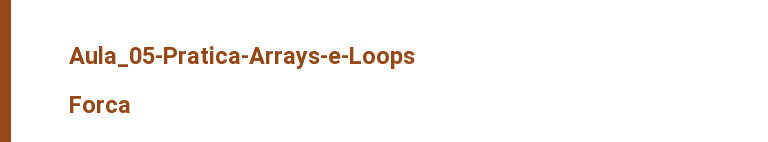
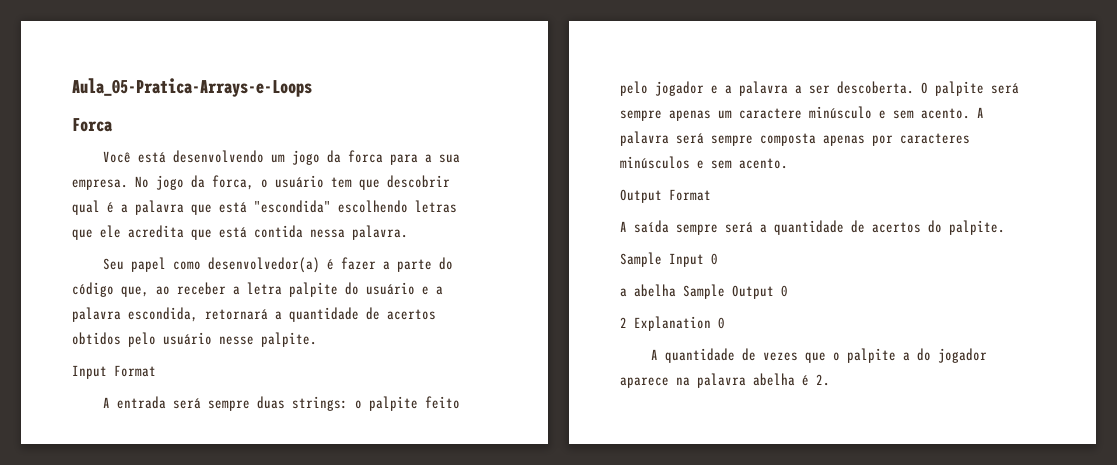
(131, 104) none -> [103,150,461,165] [72,175,450,190] [72,200,457,215] [72,225,408,240] [103,257,454,273] [72,282,443,297] [72,307,436,322] [72,332,317,347] [72,365,156,379] [103,396,461,411] [620,81,1019,96] [620,106,984,121] [620,131,970,146] [620,156,788,169] [620,189,711,203] [620,220,1005,235] [620,252,718,267] [620,284,788,299] [620,316,725,331] [651,348,988,363] [620,373,830,388] // Você está desenvolvendo um jogo da forca para a sua empresa. No jogo da forca, o usuário tem que descobrir qual é a palavra que está "escondida" escolhendo letras que ele acredita que está contida nessa palavra. // Seu papel como desenvolvedor(a) é fazer a parte do código que, ao receber a letra palpite do usuário e a palavra escondida, retornará a quantidade de acertos obtidos pelo usuário nesse palpite. // Input Format // A entrada será sempre duas strings: o palpite feito pelo jogador e a palavra a ser descoberta. O palpite será sempre apenas um caractere minúsculo e sem acento. A palavra será sempre composta apenas por caracteres minúsculos e sem acento. // Output Format // A saída sempre será a quantidade de acertos do palpite. // Sample Input 0 // a abelha Sample Output 0 // 2 Explanation 0 // A quantidade de vezes que o palpite a do jogador aparece na palavra abelha é 2.

